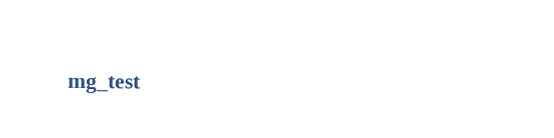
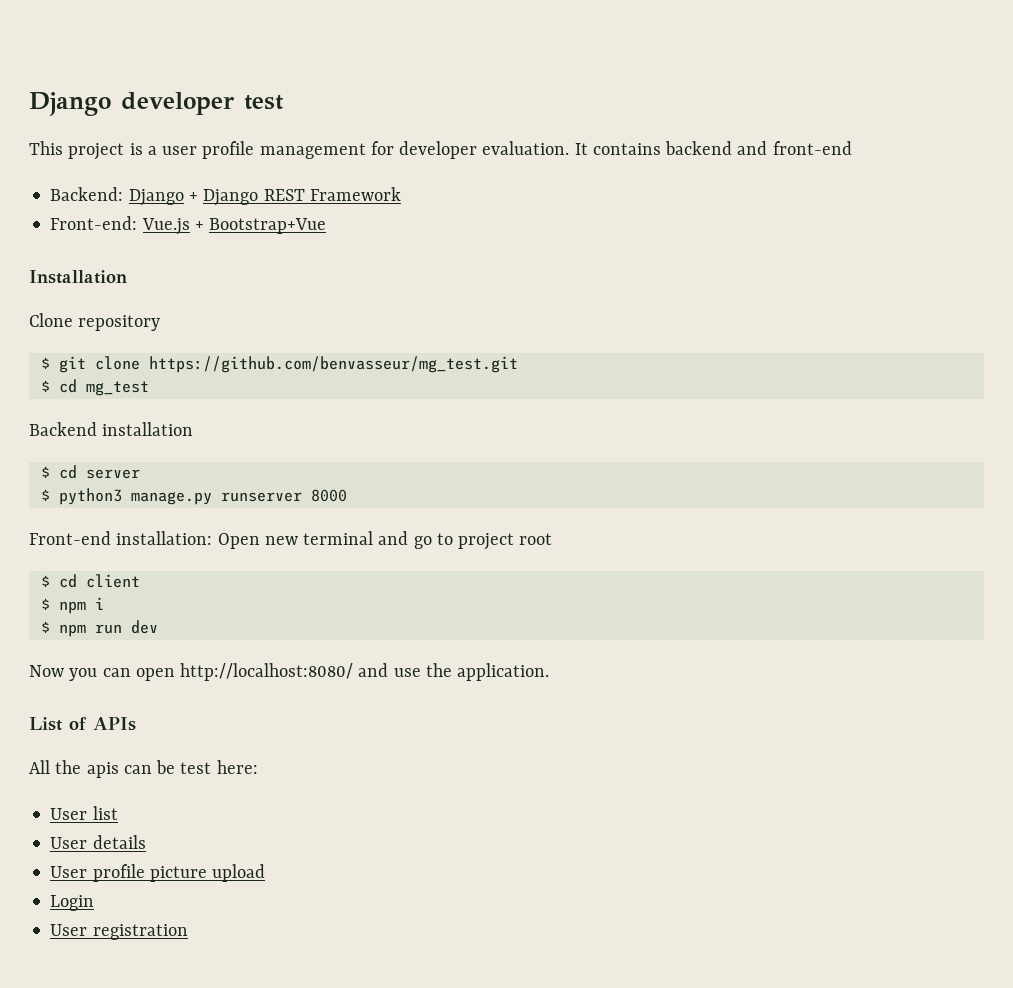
[67,75,141,94] mg_test -> [29,92,284,116] [29,141,852,160] [50,187,401,206] [50,216,327,235] [29,270,127,284] [29,313,161,331] [40,356,518,373] [40,379,149,396] [29,422,194,436] [40,465,140,479] [40,488,347,505] [29,531,553,550] [40,574,140,588] [40,597,104,614] [40,620,158,637] [29,663,550,681] [29,717,136,731] [29,760,258,778] [50,806,118,820] [50,835,146,849] [50,864,266,882] [50,895,95,911] [50,924,188,940] Django developer test // This project is a user profile management for developer evaluation. It contains backend and front-end // Backend: Django + Django REST Framework // Front-end: Vue.js + Bootstrap+Vue // Installation // Clone repository // $ git clone https://github.com/benvasseur/mg_test.git // $ cd mg_test // Backend installation // $ cd server // $ python3 manage.py runserver 8000 // Front-end installation: Open new terminal and go to project root // $ cd client // $ npm i // $ npm run dev // Now you can open http://localhost:8080/ and use the application. // List of APIs // All the apis can be test here: // User list // User details // User profile picture upload // Login // User registration

